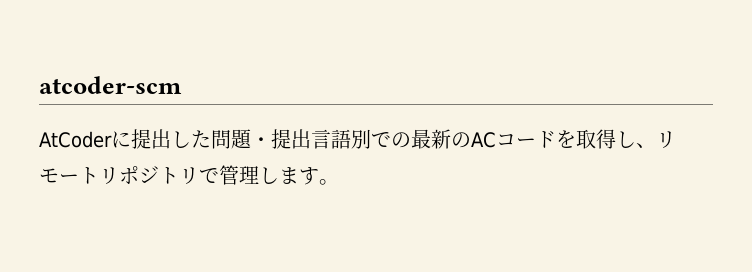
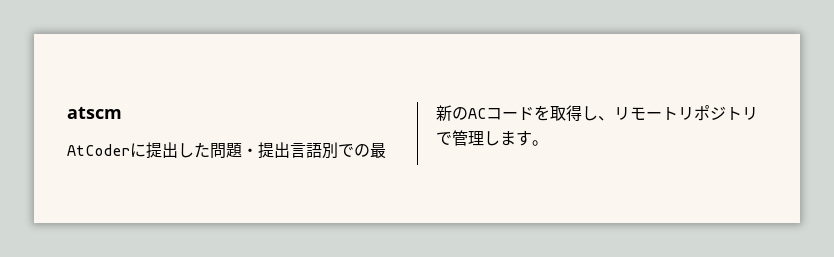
[39,76,182,94] atcoder-scm -> [67,106,122,119] atscm

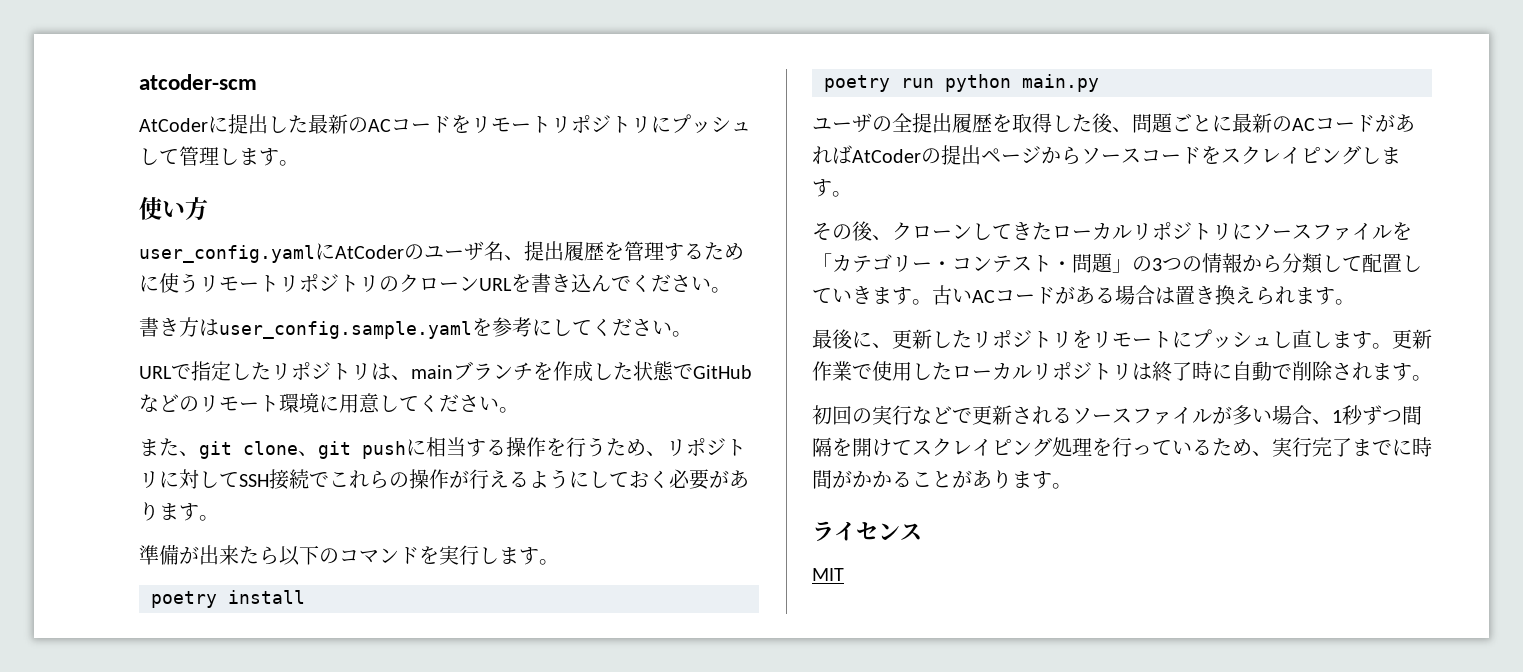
[67,106,122,119] atscm -> [139,74,257,90] atcoder-scm
[210,142,370,159] 問題・提出言語別での -> (308, 124) none
[550,105,758,121] [436,132,452,145] 取得し、リモートリポジトリで -> [471,114,751,134] [139,148,179,165] リモートリポジトリにプッシュして
(548, 143) none -> [139,197,208,220] [139,241,744,263] [139,273,731,293] [139,317,692,339] [139,361,752,382] [139,393,519,413] [139,437,746,459] [139,469,749,490] [139,502,219,521] [139,545,559,566] [151,590,305,608] [824,74,1099,92] [812,113,1415,133] [812,145,1401,165] [812,179,852,197] [812,221,1412,241] [812,253,1422,274] [812,285,1355,305] [812,329,1432,349] [812,361,1432,382] [812,405,1422,425] [812,437,1432,457] [812,470,1072,489] [812,521,922,542] [812,568,844,581] // 使い方 // user_config.yamlにAtCoderのユーザ名、提出履歴を管理するために使うリモートリポジトリのクローンURLを書き込んでください。 // 書き方はuser_config.sample.yamlを参考にしてください。 // URLで指定したリポジトリは、mainブランチを作成した状態でGitHubなどのリモート環境に用意してください。 // また、git clone、git pushに相当する操作を行うため、リポジトリに対してSSH接続でこれらの操作が行えるようにしておく必要があります。 // 準備が出来たら以下のコマンドを実行します。 // poetry install // poetry run python main.py // ユーザの全提出履歴を取得した後、問題ごとに最新のACコードがあればAtCoderの提出ページからソースコードをスクレイピングします。 // その後、クローンしてきたローカルリポジトリにソースファイルを「カテゴリー・コンテスト・問題」の3つの情報から分類して配置していきます。古いACコードがある場合は置き換えられます。 // 最後に、更新したリポジトリをリモートにプッシュし直します。更新作業で使用したローカルリポジトリは終了時に自動で削除されます。 // 初回の実行などで更新されるソースファイルが多い場合、1秒ずつ間隔を開けてスクレイピング処理を行っているため、実行完了までに時間がかかることがあります。 // ライセンス // MIT

